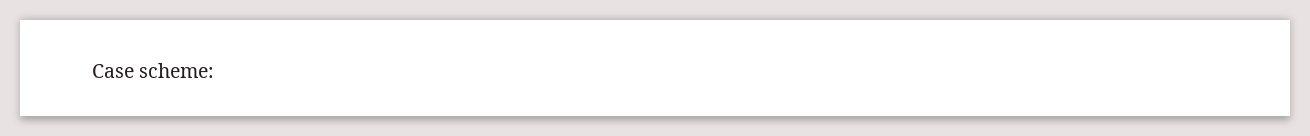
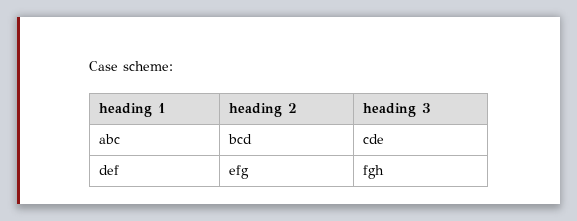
(215, 70) none -> [98,103,165,117] [228,103,297,117] [362,103,431,117] [98,134,120,144] [227,134,252,144] [362,134,384,144] [98,165,119,175] [228,165,249,179] [362,165,384,179] // heading 1 | heading 2 | heading 3 // abc | bcd | cde // def | efg | fgh

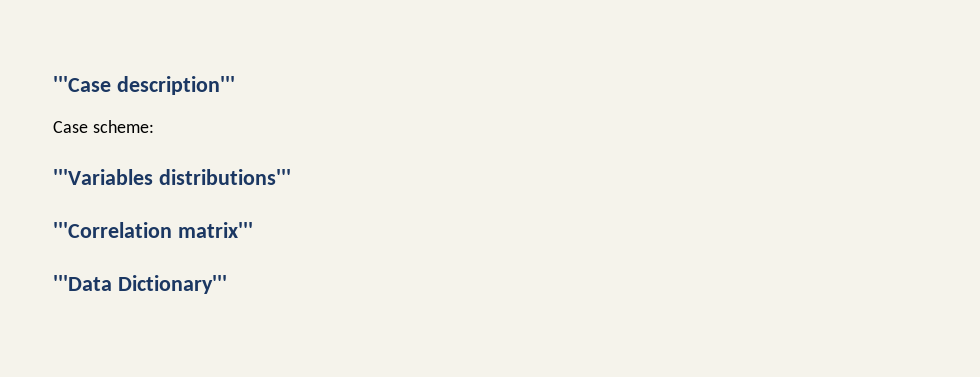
(89, 66) none -> [53,76,235,95] '''Case description''' //
[98,103,165,117] [228,103,297,117] [362,103,431,117] [98,134,120,144] [227,134,252,144] [362,134,384,144] [98,165,119,175] [228,165,249,179] [362,165,384,179] // heading 1 | heading 2 | heading 3 // abc | bcd | cde // def | efg | fgh -> [53,169,291,185] [53,222,253,238] [53,275,227,294] // '''Variables distributions''' // '''Correlation matrix''' // '''Data Dictionary'''

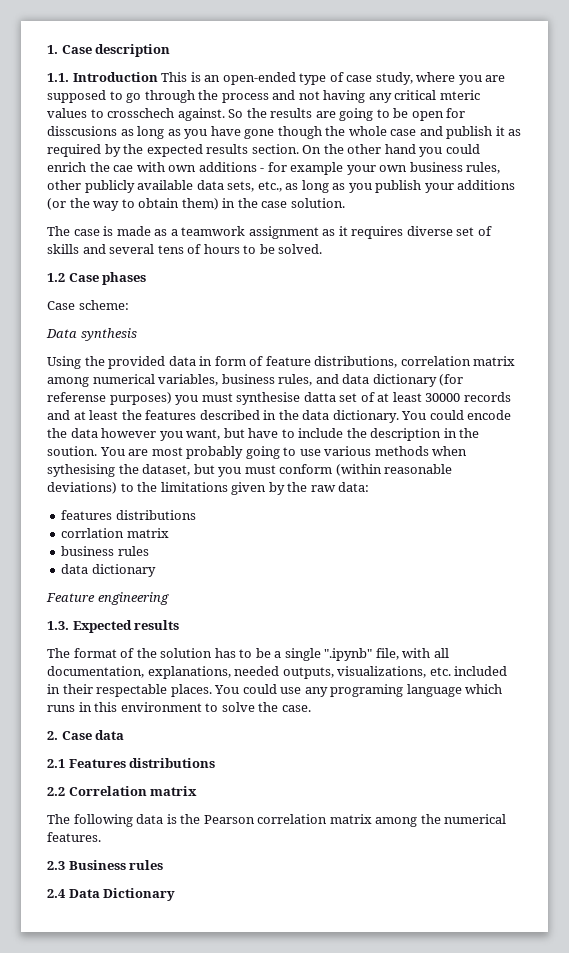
[53,76,235,95] [53,120,154,133] [53,169,291,185] [53,222,253,238] [53,275,227,294] '''Case description''' // Case scheme: // '''Variables distributions''' // '''Correlation matrix''' // '''Data Dictionary''' -> [47,44,171,57] [47,72,506,85] [47,90,480,103] [47,108,466,121] [47,126,522,139] [47,144,480,157] [47,162,501,175] [47,180,516,193] [47,198,345,211] [47,226,492,239] [47,244,323,254] [47,272,147,285] [47,300,129,310] [46,328,137,341] [47,356,516,369] [47,374,464,387] [47,392,511,405] [47,410,512,423] [47,428,480,441] [47,446,468,459] [47,464,453,477] [47,482,370,495] [61,510,196,520] [61,528,169,538] [61,546,149,556] [61,564,156,577] [46,592,169,605] [47,620,180,633] [47,648,449,661] [47,666,508,679] [47,684,503,697] [47,702,311,712] [47,730,125,740] [47,758,216,768] [47,786,198,796] [47,814,507,827] [47,832,101,842] [47,860,164,870] [47,888,176,901] 1. Case description // 1.1. Introduction This is an open-ended type of case study, where you are supposed to go through the process and not having any critical mteric values to crosschech against. So the results are going to be open for disscusions as long as you have gone though the whole case and publish it as required by the expected results section. On the other hand you could enrich the cae with own additions - for example your own business rules, other publicly available data sets, etc., as long as you publish your additions (or the way to obtain them) in the case solution. // The case is made as a teamwork assignment as it requires diverse set of skills and several tens of hours to be solved. // 1.2 Case phases // Case scheme: // Data synthesis // Using the provided data in form of feature distributions, correlation matrix among numerical variables, business rules, and data dictionary (for referense purposes) you must synthesise datta set of at least 30000 records and at least the features described in the data dictionary. You could encode the data however you want, but have to include the description in the soution. You are most probably going to use various methods when sythesising the dataset, but you must conform (within reasonable deviations) to the limitations given by the raw data: // features distributions // corrlation matrix // business rules // data dictionary // Feature engineering // 1.3. Expected results // The format of the solution has to be a single ".ipynb" file, with all documentation, explanations, needed outputs, visualizations, etc. included in their respectable places. You could use any programing language which runs in this environment to solve the case. // 2. Case data // 2.1 Features distributions // 2.2 Correlation matrix // The following data is the Pearson correlation matrix among the numerical features. // 2.3 Business rules // 2.4 Data Dictionary

